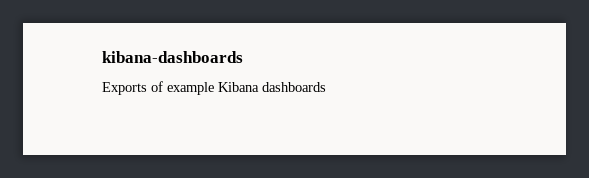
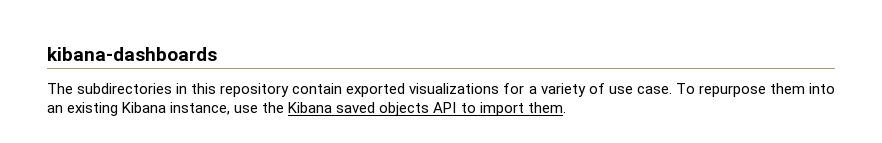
[102,81,326,95] Exports of example Kibana dashboards -> [47,83,835,97] [47,102,566,116] The subdirectories in this repository contain exported visualizations for a variety of use case. To repurpose them into an existing Kibana instance, use the Kibana saved objects API to import them.

